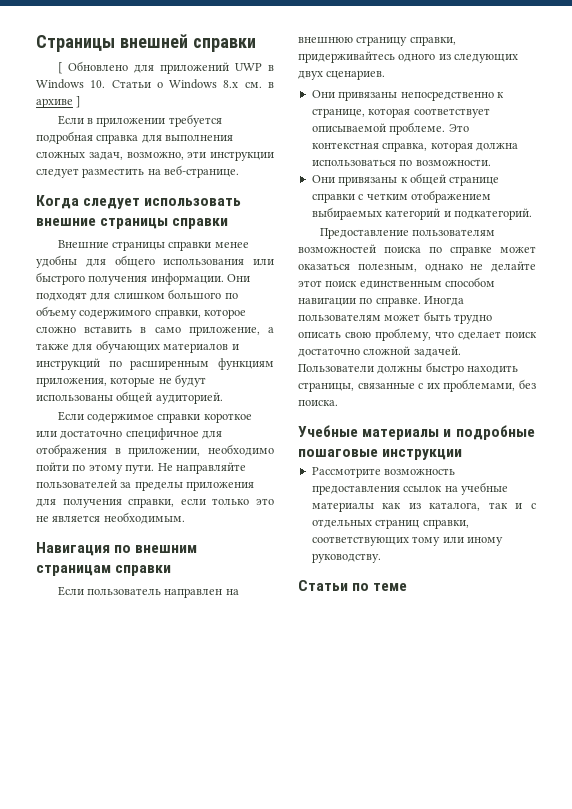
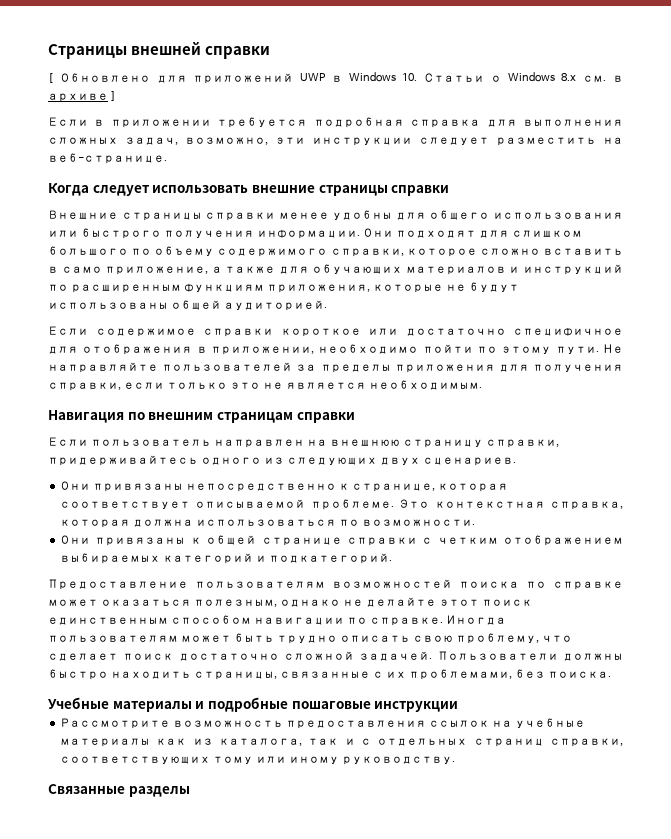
[298,580,408,591] Статьи по теме -> [48,784,190,797] Связанные разделы

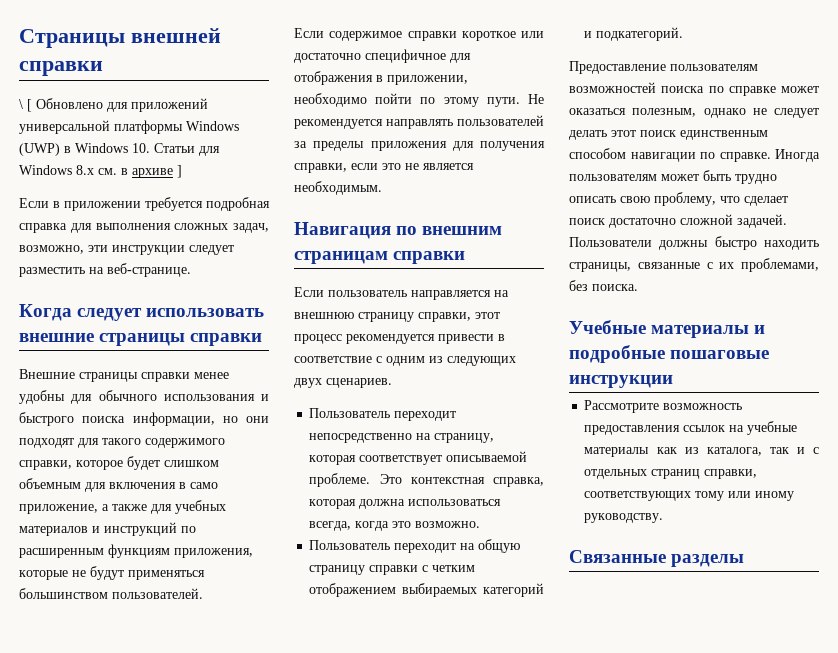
(271, 52) none -> [19,99,23,109] \
[300,73,327,81] UWP -> [19,120,239,134] [19,143,60,156] универсальной платформы Windows (UWP)
[490,75,501,82] о -> [199,146,220,156] для
[429,210,623,220] [48,228,582,239] [48,246,624,257] общего использования или быстрого получения информации. Они подходят для слишком большого по объему содержимого справки, которое сложно вставить -> [98,390,269,401] [19,412,269,426] [19,438,225,448] [19,456,219,470] [19,478,176,492] обычного использования и быстрого поиска информации, но они подходят для такого содержимого справки, которое будет слишком объемным для включения
[312,264,403,274] обучающих -> [175,500,226,514] учебных
[48,300,327,311] использованы общей аудиторией. -> [128,570,205,580] [19,588,203,599] применяться большинством пользователей.
[48,362,158,373] направляйте -> [294,119,453,129] рекомендуется направлять
[166,382,227,389] только -> (378, 166) none
[213,439,304,448] направлен -> [411,290,491,300] направляется
[48,455,261,466] придерживайтесь одного -> [475,312,500,319] [294,334,505,344] [294,356,425,366] этот процесс рекомендуется привести в соответствие с одним
[60,481,435,492] Они привязаны непосредственно к странице, -> [309,408,457,421] [309,433,495,443] Пользователь переходит непосредственно на страницу,
[339,519,475,526] [60,535,342,546] по возможности. // Они привязаны к общей странице -> [309,521,481,531] [309,539,521,553] [309,565,366,575] всегда, когда это возможно. // Пользователь переходит на общую страницу
[365,597,436,607] делайте -> [774,108,819,118] [569,130,607,140] следует делать

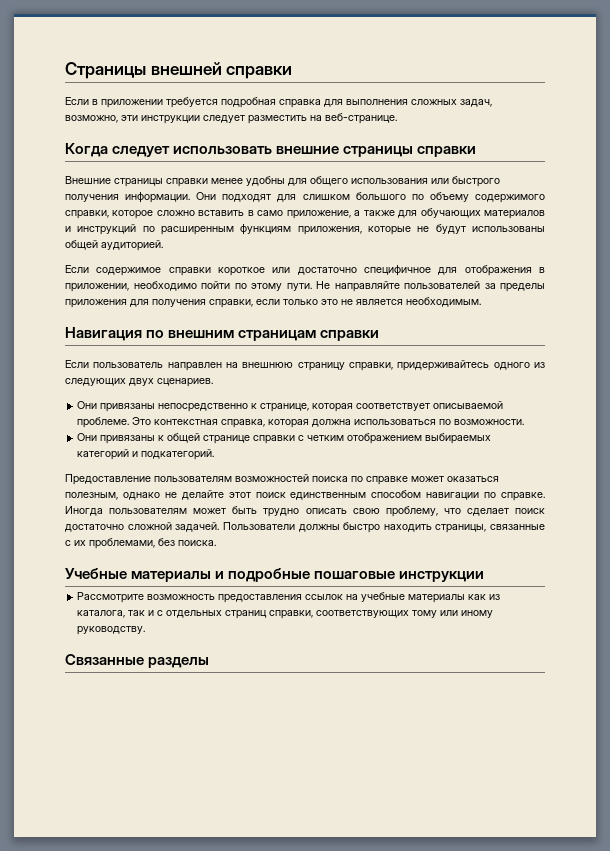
[19,98,208,112] [19,120,239,134] [19,143,220,156] [19,165,182,178] // \ [ Обновлено для приложений универсальной платформы Windows (UWP) в Windows 10. Статьи для Windows 8.x см. в архиве ] -> (293, 72) none
[98,390,269,401] [19,412,269,426] [19,438,225,448] [19,456,219,470] [19,478,176,492] обычного использования и быстрого поиска информации, но они подходят для такого содержимого справки, которое будет слишком объемным для включения -> [310,176,500,187] [65,192,545,203] [65,210,245,219] общего использования или быстрого получения информации. Они подходят для слишком большого по объему содержимого справки, которое сложно вставить
[175,500,226,514] учебных -> [420,208,481,218] обучающих
[128,570,205,580] [19,588,203,599] применяться большинством пользователей. -> [471,226,545,232] [65,240,163,251] использованы общей аудиторией.
[294,119,453,129] рекомендуется направлять -> [334,281,400,292] направляйте
(378, 166) none -> [283,299,318,305] только
[411,290,491,300] направляется -> [167,362,222,371] направлен
[475,312,500,319] [294,334,505,344] [294,356,425,366] этот процесс рекомендуется привести в соответствие с одним -> [397,360,530,371] придерживайтесь одного
[309,408,457,421] [309,433,495,443] Пользователь переходит непосредственно на страницу, -> [77,401,310,412] Они привязаны непосредственно к странице,
[309,521,481,531] [309,539,521,553] [309,565,366,575] всегда, когда это возможно. // Пользователь переходит на общую страницу -> [439,419,525,425] [77,433,251,444] по возможности. // Они привязаны к общей странице
[774,108,819,118] [569,130,607,140] следует делать -> [181,490,224,500] делайте

